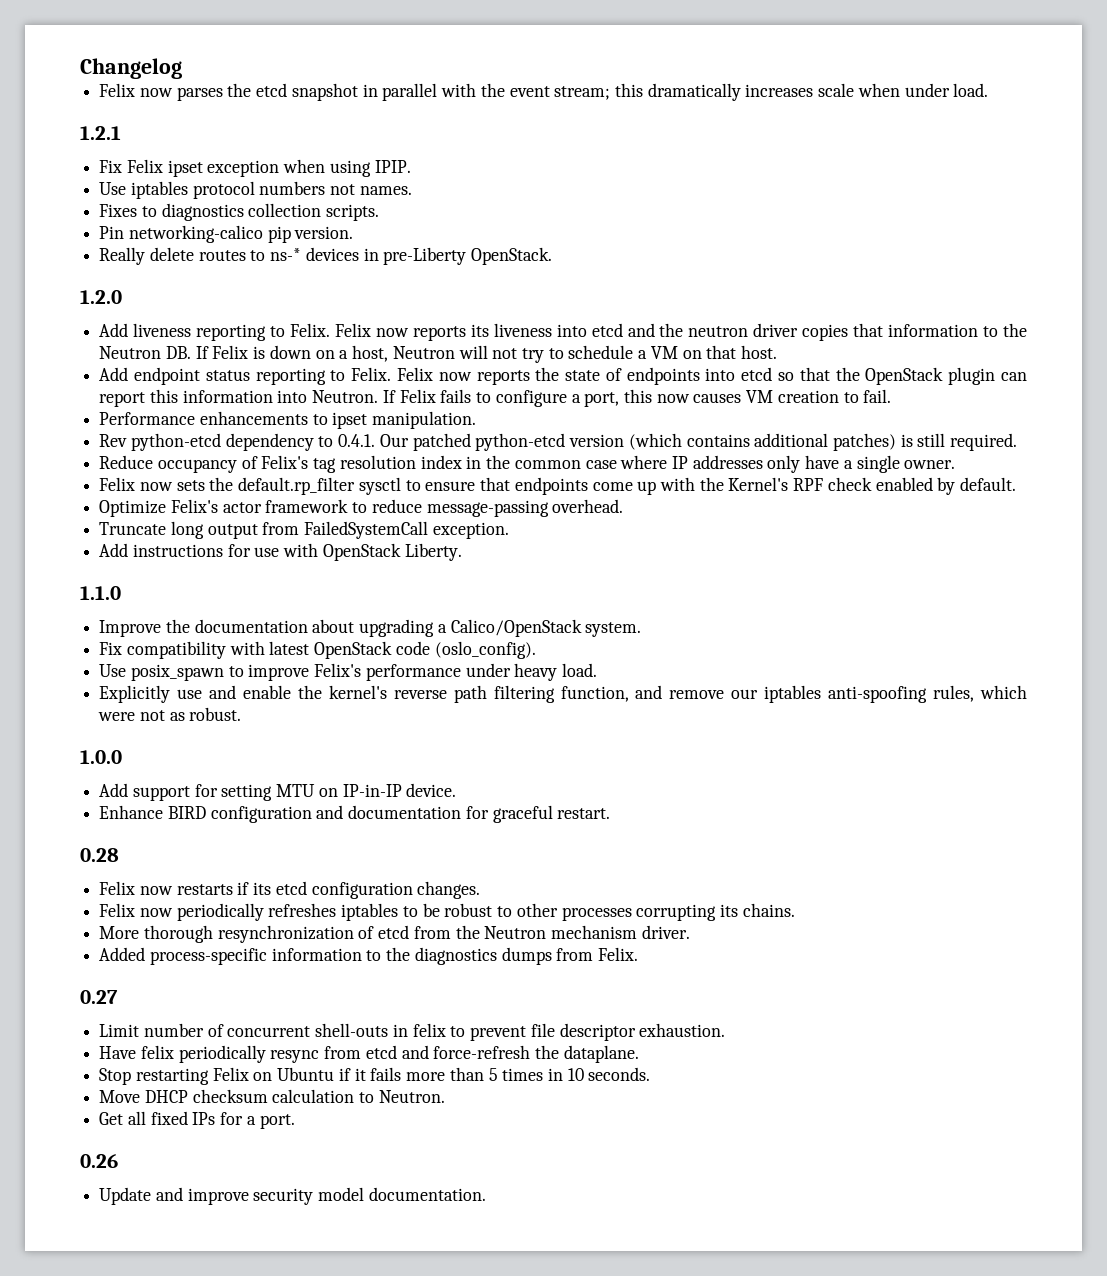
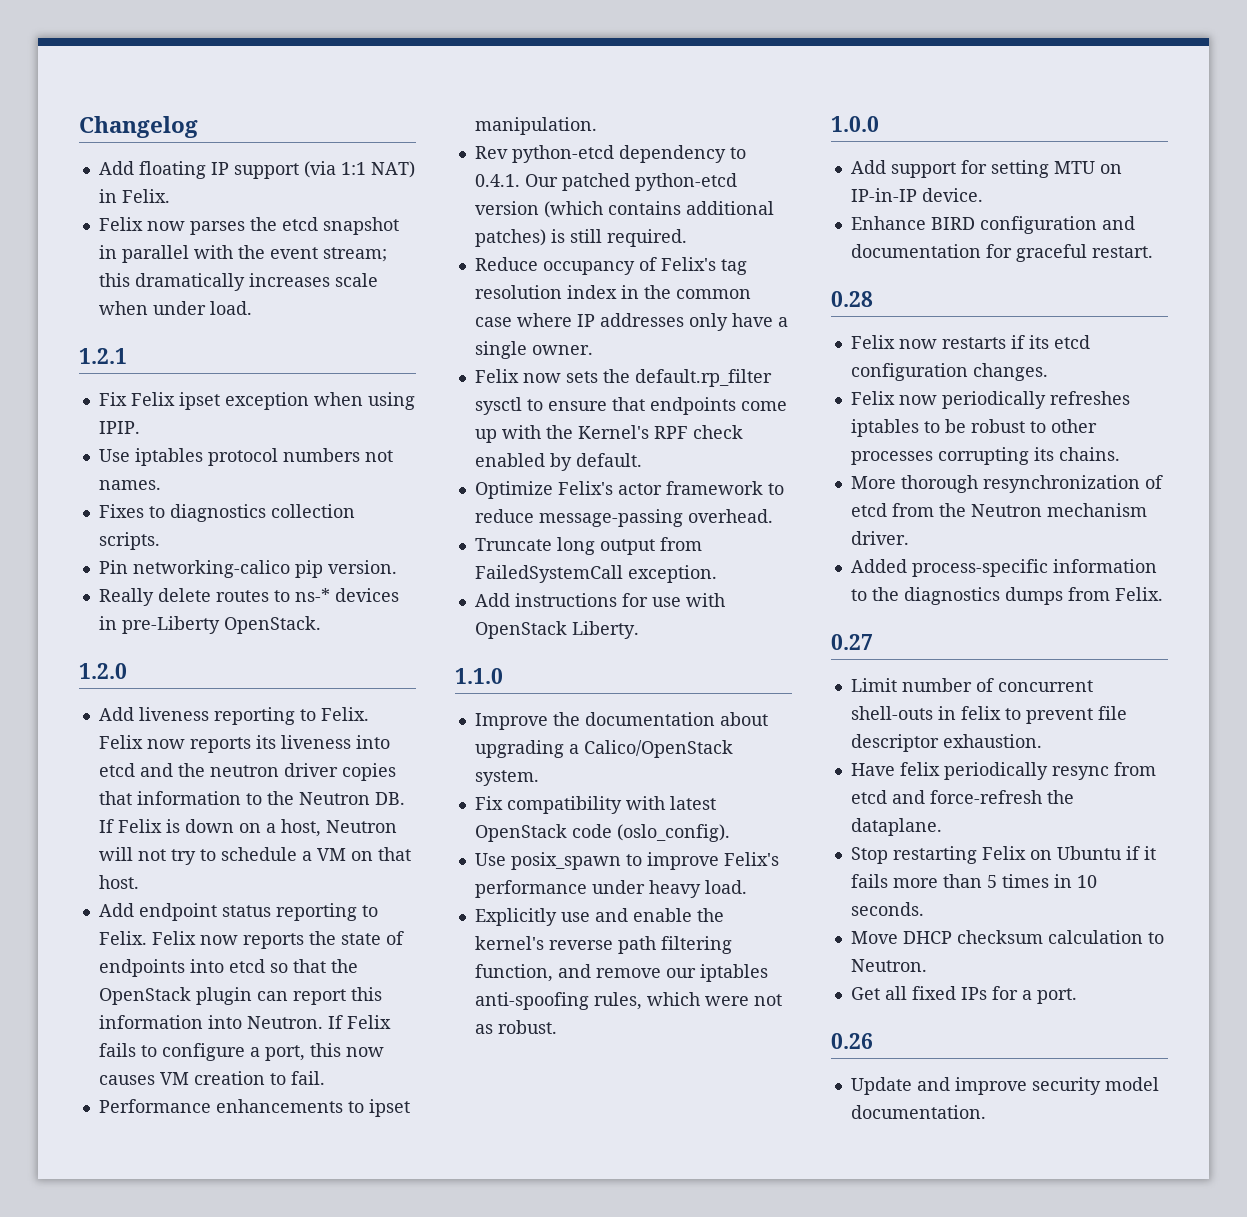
(182, 68) none -> [98,161,415,179] [98,189,170,203] // Add floating IP support (via 1:1 NAT) in Felix.

